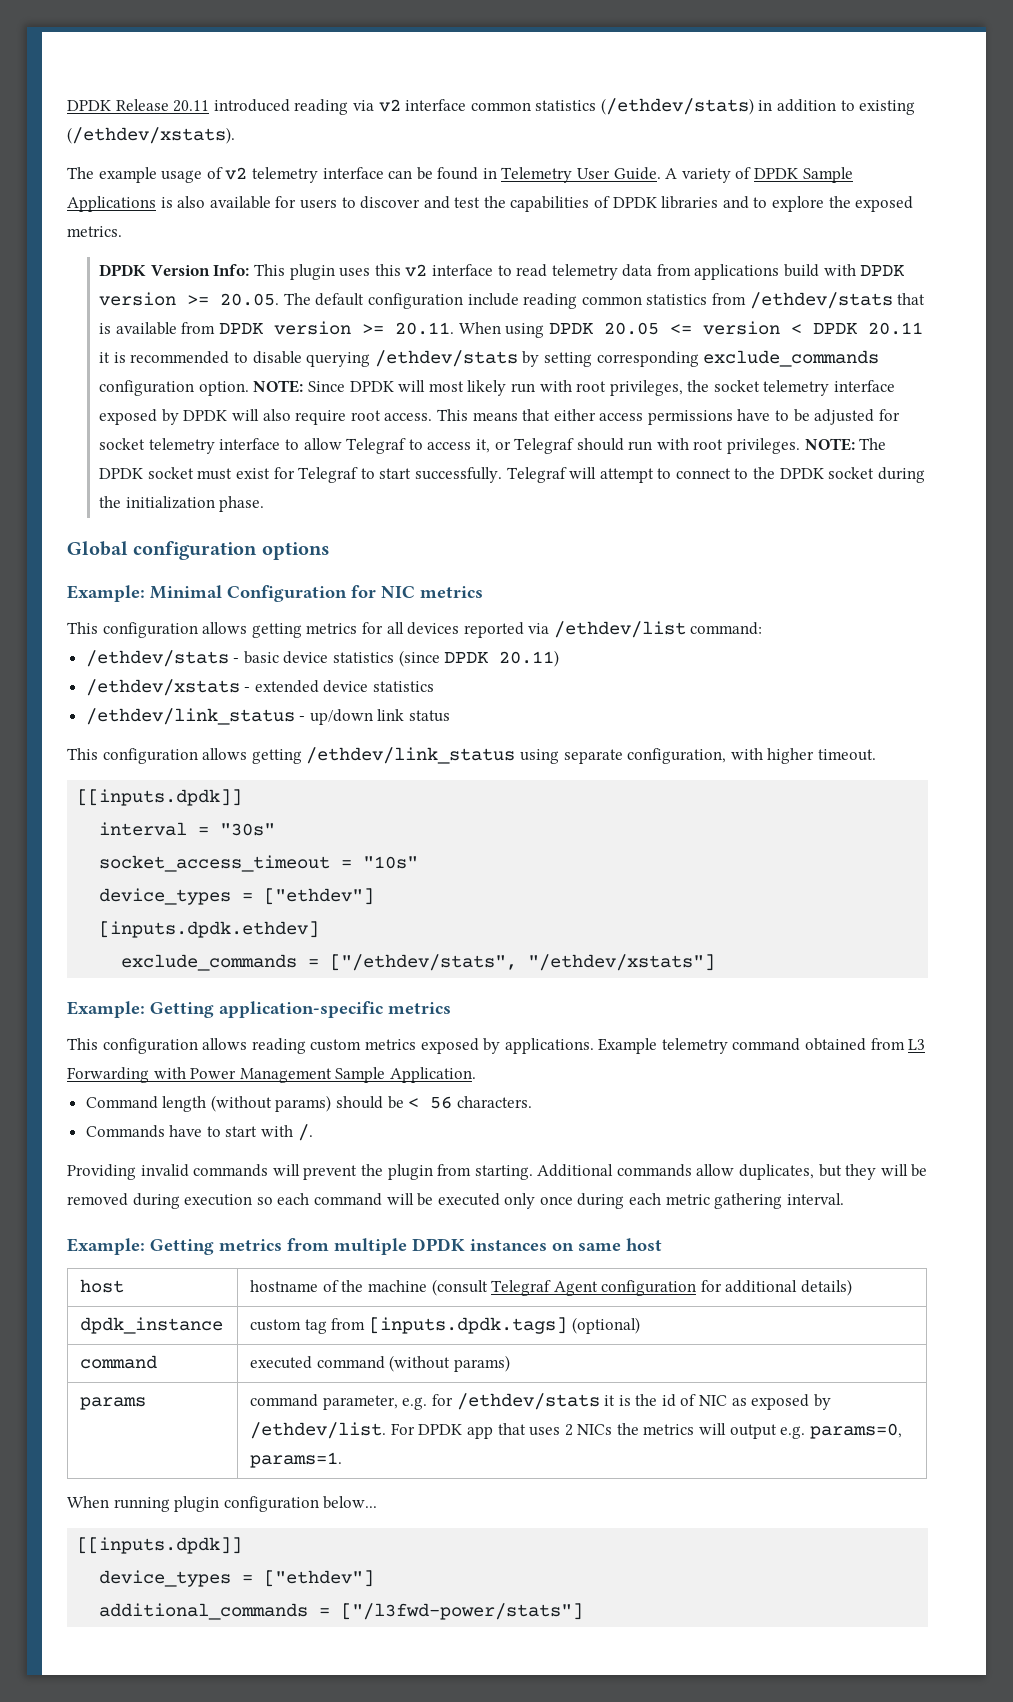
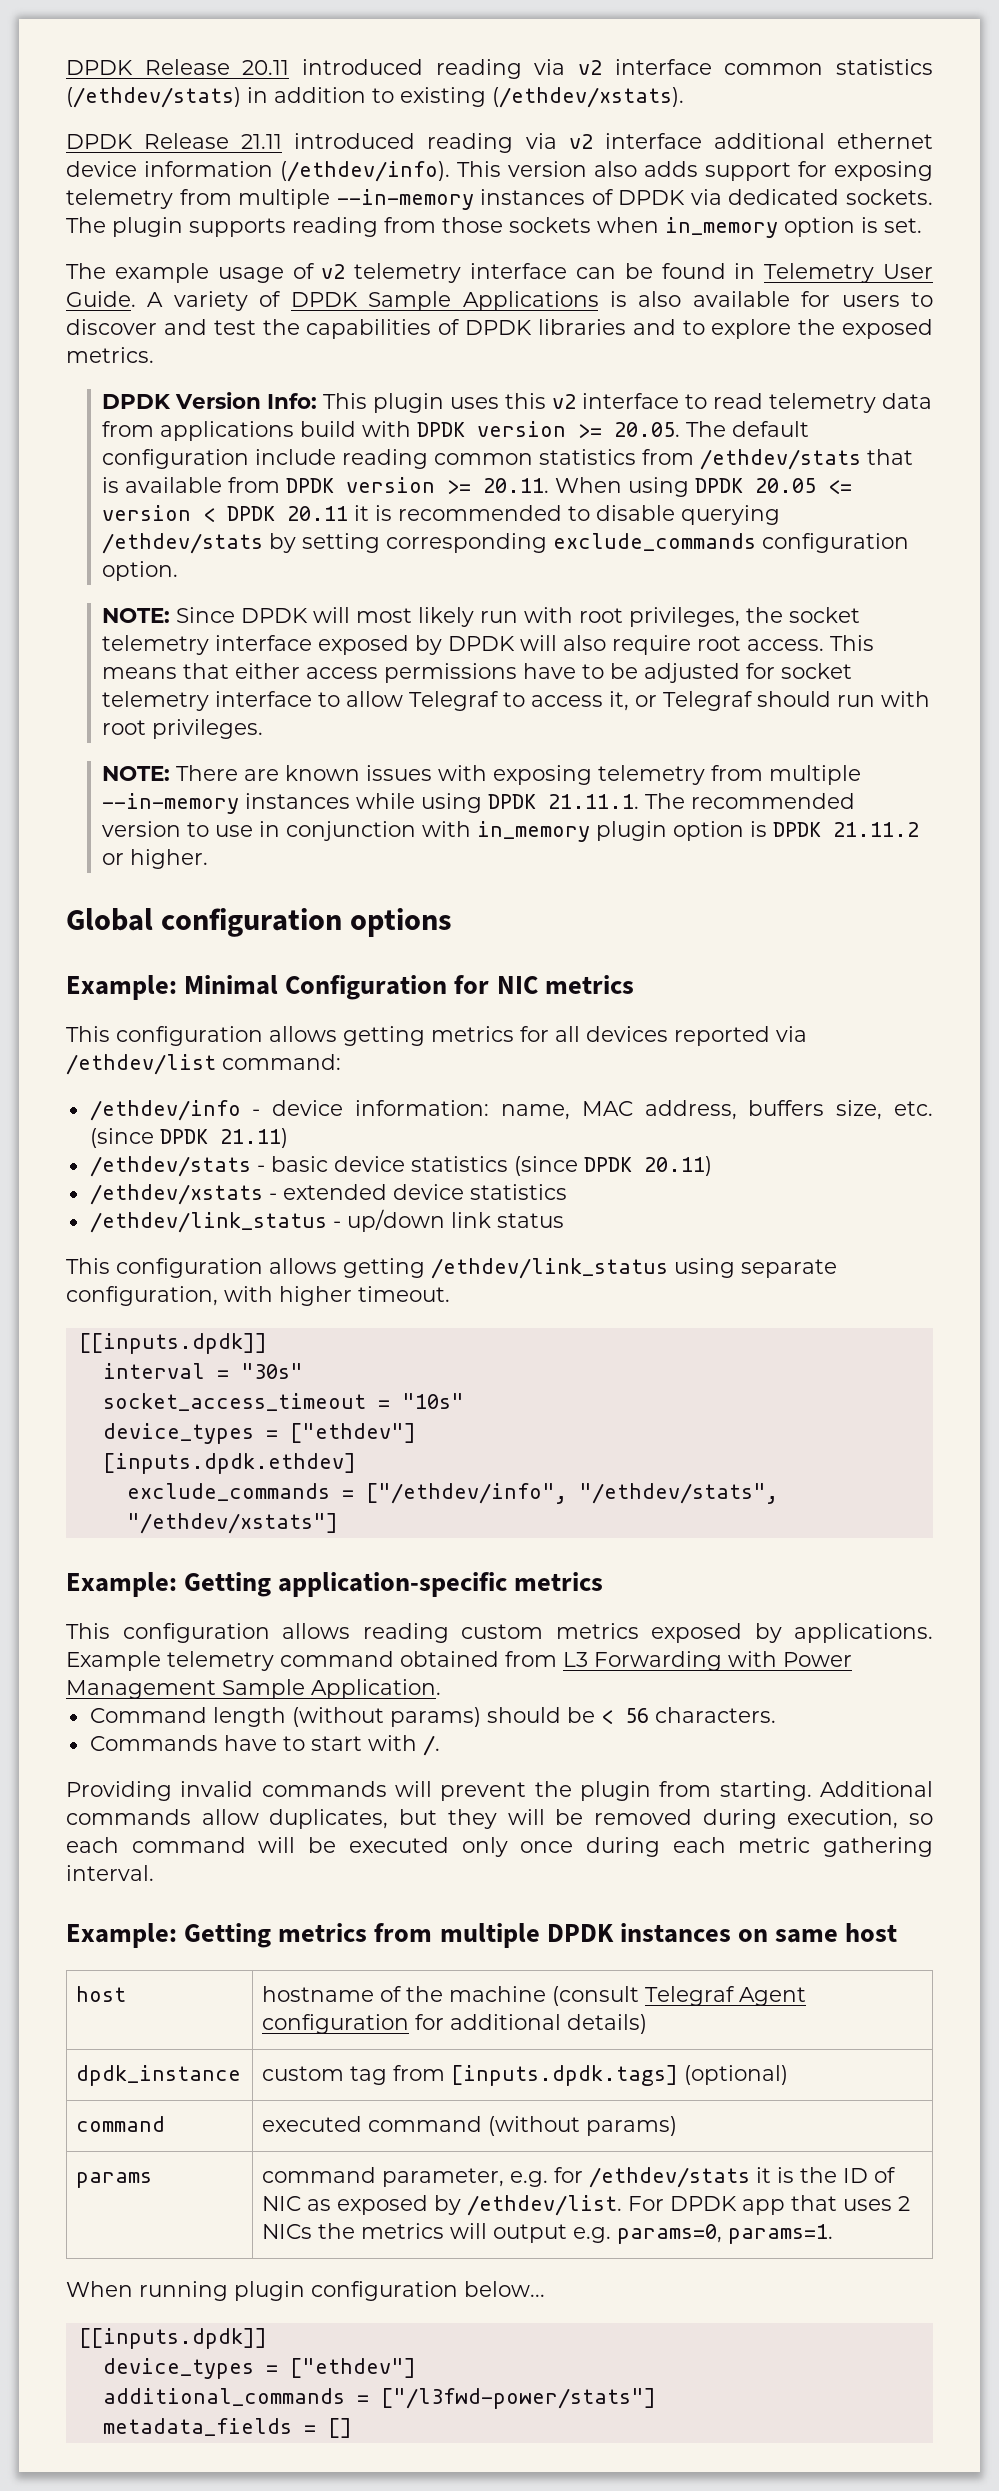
(235, 135) none -> [66,133,933,153] [66,161,933,182] [66,189,933,210] [66,217,922,238] // DPDK Release 21.11 introduced reading via v2 interface additional ethernet device information (/ethdev/info). This version also adds support for exposing telemetry from multiple --in-memory instances of DPDK via dedicated sockets. The plugin supports reading from those sockets when in_memory option is set.
(249, 388) none -> (179, 571) //
[804,438,887,451] [99,467,925,483] [99,496,265,512] NOTE: The DPDK socket must exist for Telegraf to start successfully. Telegraf will attempt to connect to the DPDK socket during the initialization phase. -> [102,765,862,785] [102,793,856,814] [102,821,920,842] [102,849,209,869] // NOTE: There are known issues with exposing telemetry from multiple --in-memory instances while using DPDK 21.11.1. The recommended version to use in conjunction with in_memory plugin option is DPDK 21.11.2 or higher.
(763, 628) none -> [89,1100,934,1121] [89,1128,288,1148] // /ethdev/info - device information: name, MAC address, buffers size, etc. (since DPDK 21.11)
[330,954,518,971] ["/ethdev/stats", -> [365,1483,778,1504] ["/ethdev/info", "/ethdev/stats",
[184,1194,253,1206] execution -> [787,1809,899,1829] execution,
[661,1394,676,1407] id -> [843,2168,869,2183] ID
(584, 1611) none -> [102,2418,352,2438] // metadata_fields = []

